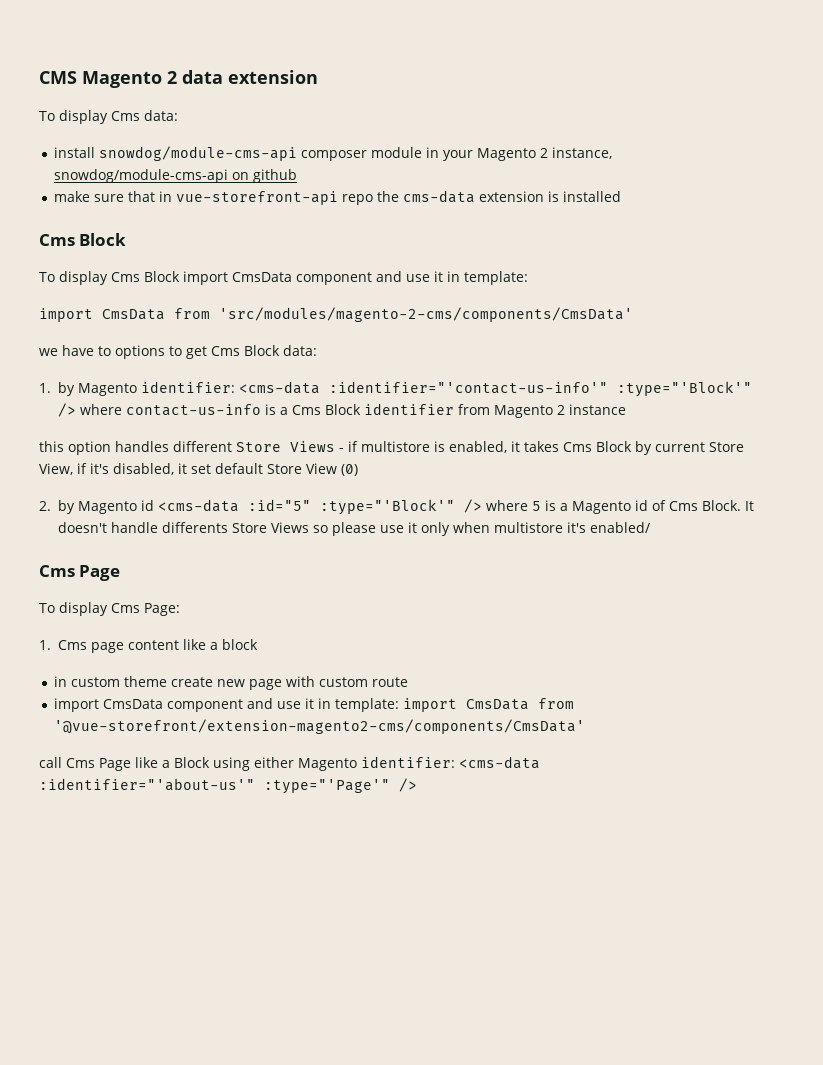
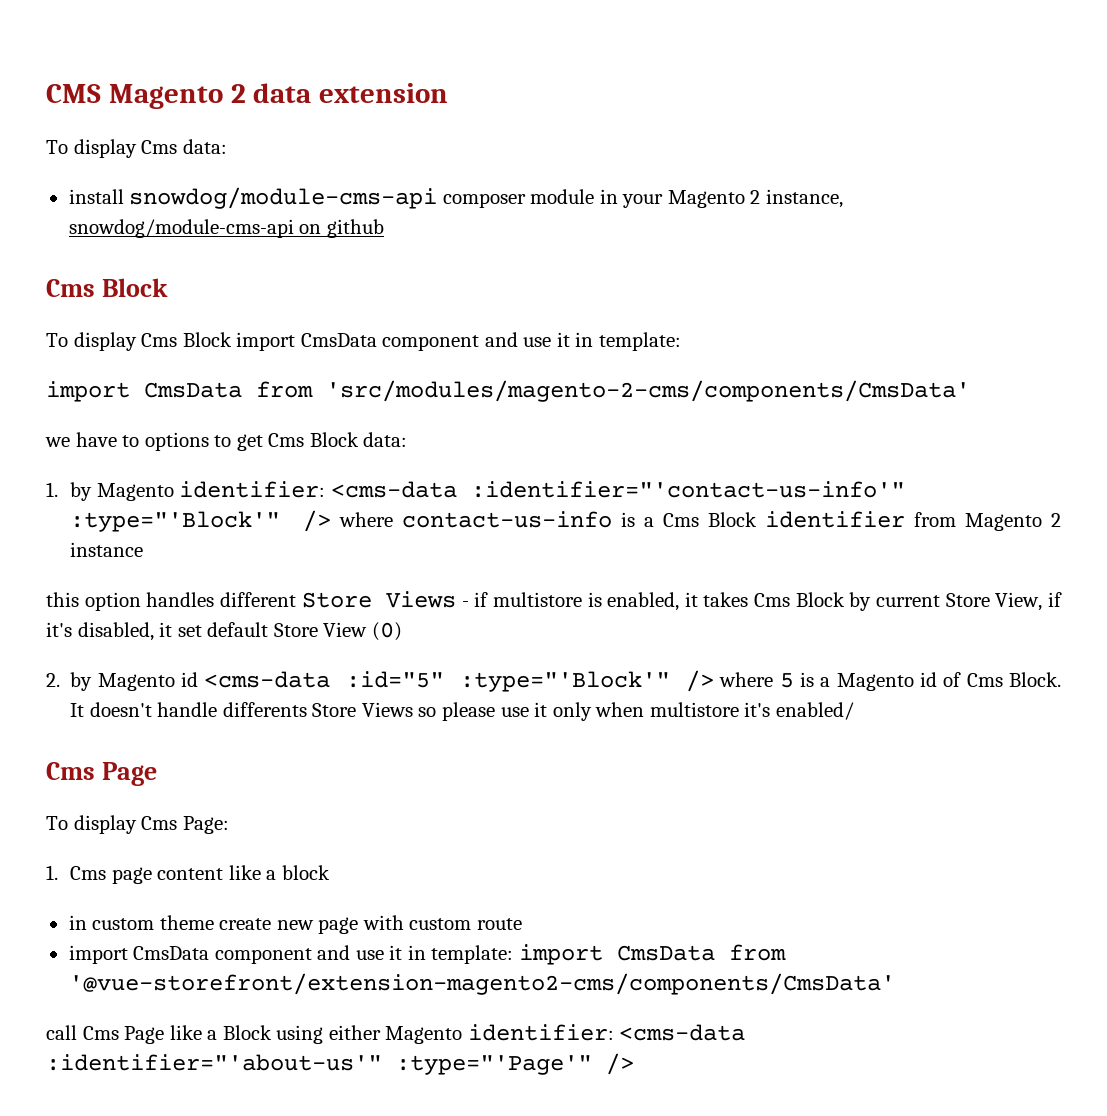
[54,190,622,205] // make sure that in vue-storefront-api repo the cms-data extension is installed -> (384, 228) none

